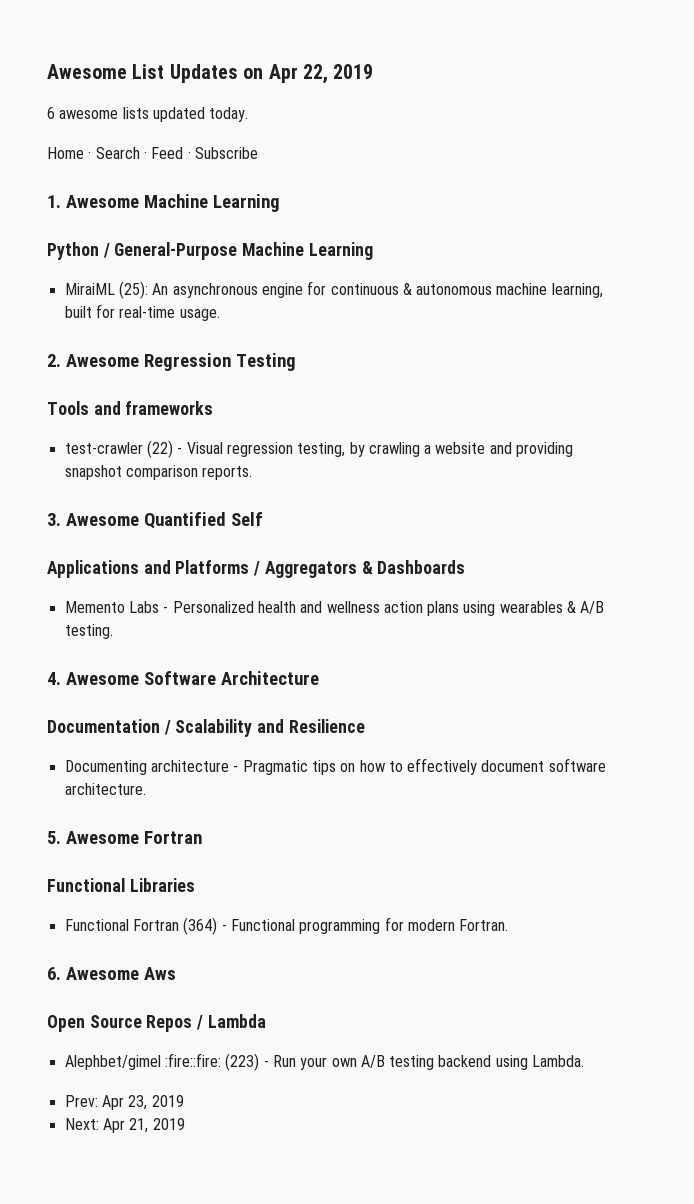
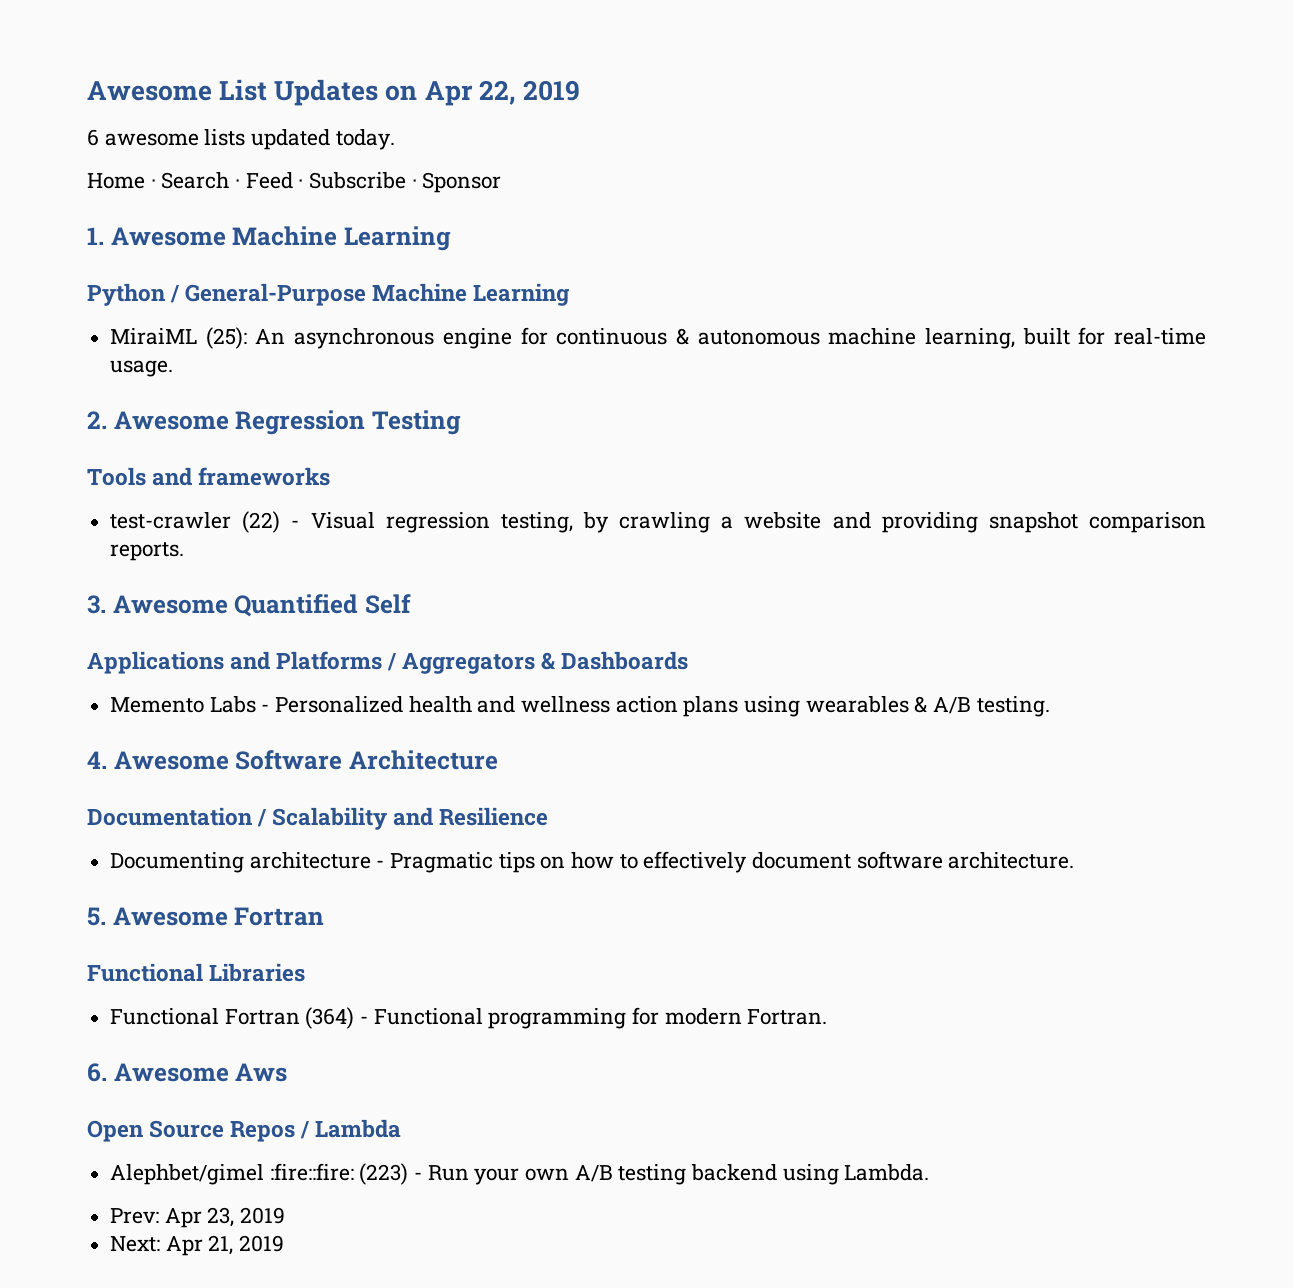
(258, 153) none -> [411,172,502,193] · Sponsor

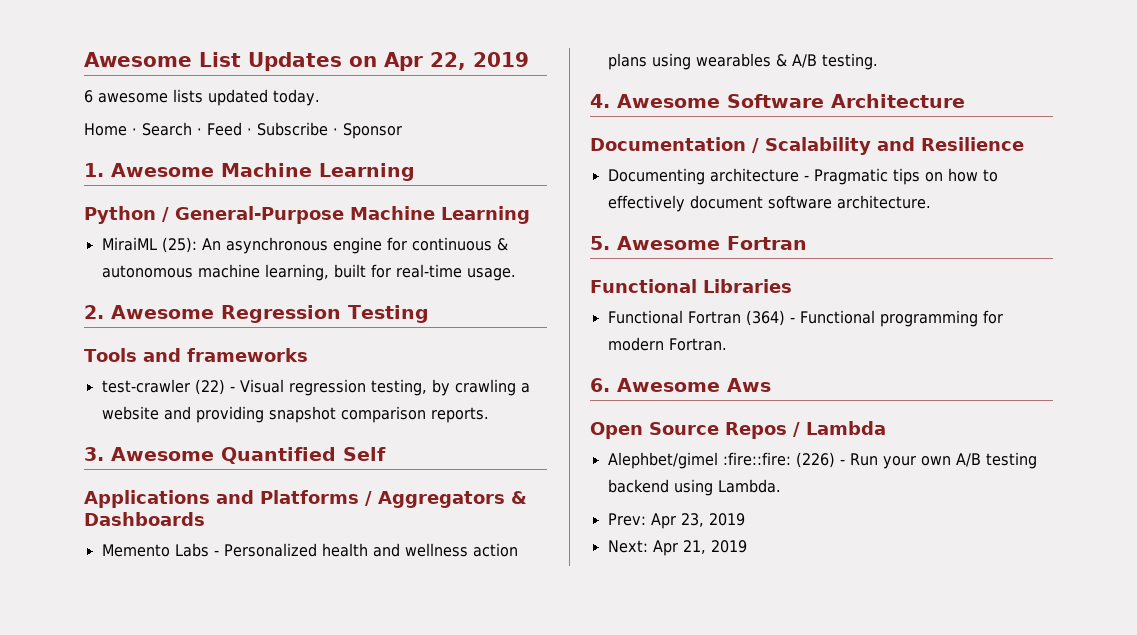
[359,1163,409,1185] (223) -> [795,452,835,468] (226)

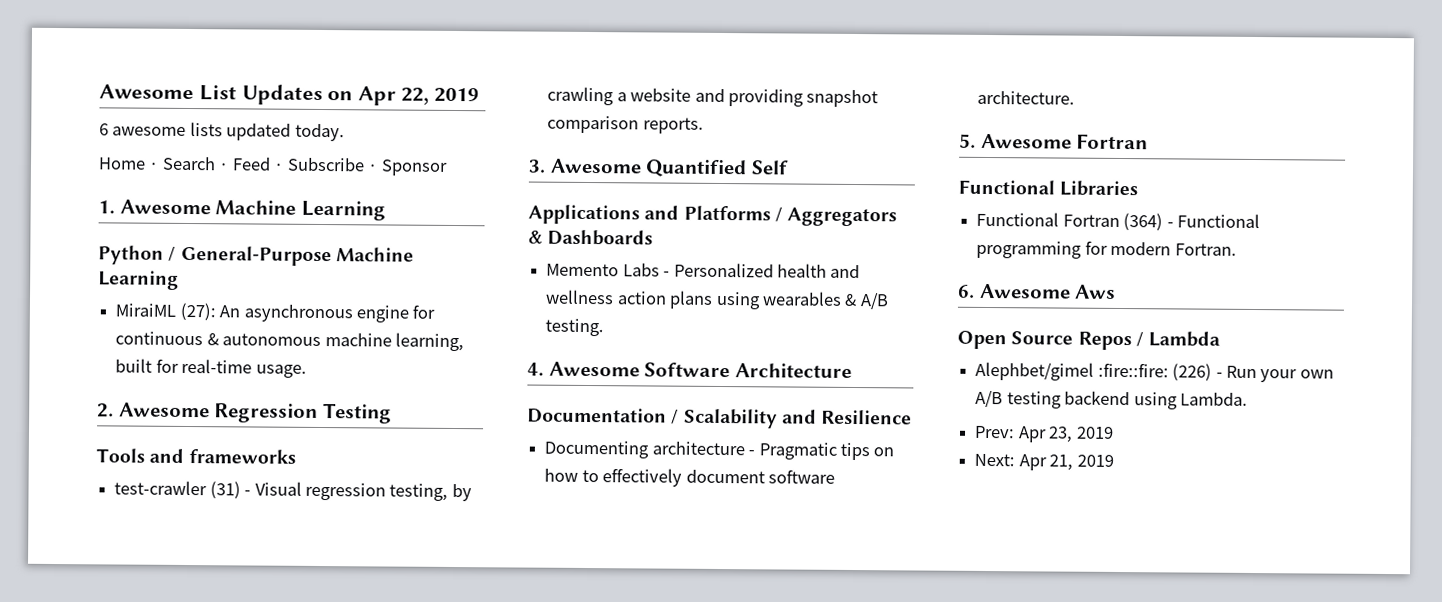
[161,237,197,253] (25): -> [179,302,216,321] (27):
[194,379,225,395] (22) -> [209,481,241,499] (31)

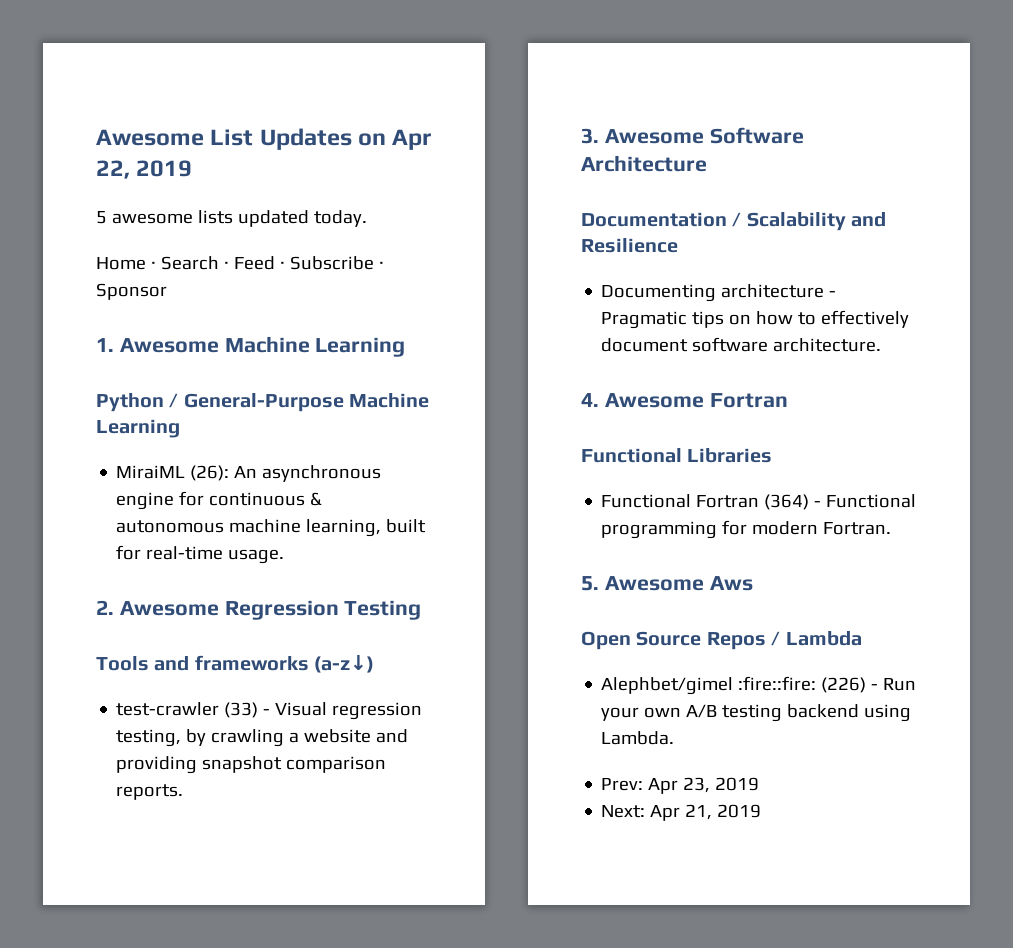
[99,123,109,136] 6 -> [96,211,107,224] 5
[179,302,216,321] (27): -> [190,465,230,481] (26):
(296, 456) none -> [314,655,375,673] (a-z↓)
[209,481,241,499] (31) -> [224,702,259,718] (33)
[645,159,789,178] [528,204,898,227] [528,229,654,246] [546,262,861,279] [545,289,889,310] [545,318,605,337] [527,361,640,377] Quantified Self // Applications and Platforms / Aggregators & Dashboards // Memento Labs - Personalized health and wellness action plans using wearables & A/B testing. // 4. Awesome -> (704, 136) none
[959,133,976,148] 5. -> [581,393,599,407] 4.
[958,284,975,298] 6. -> [581,576,599,591] 5.

